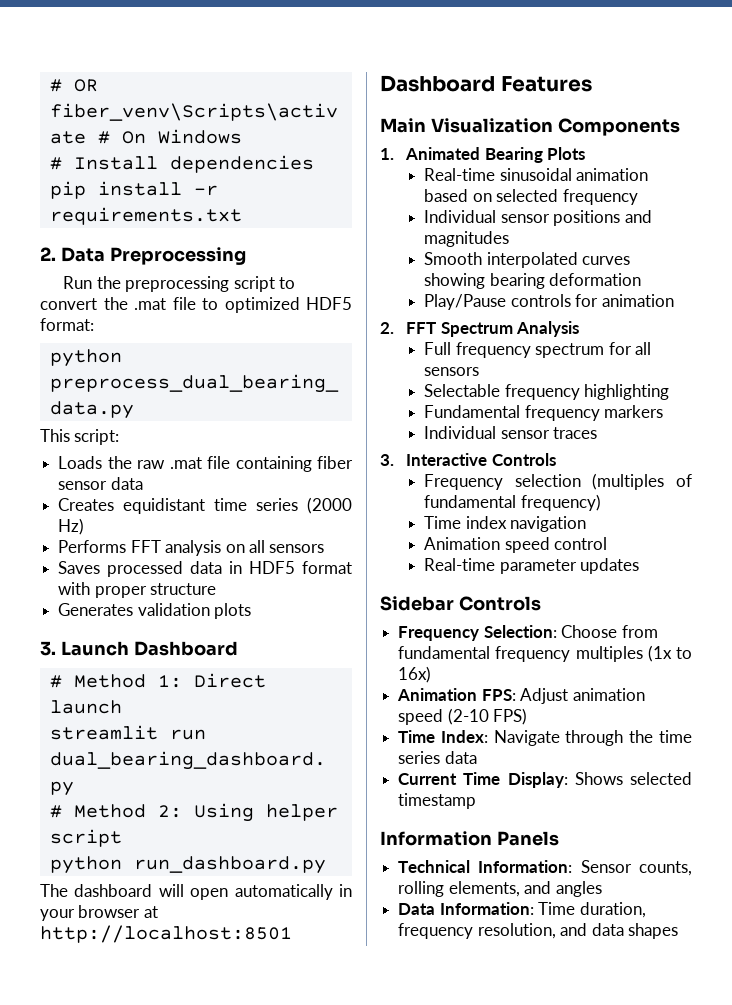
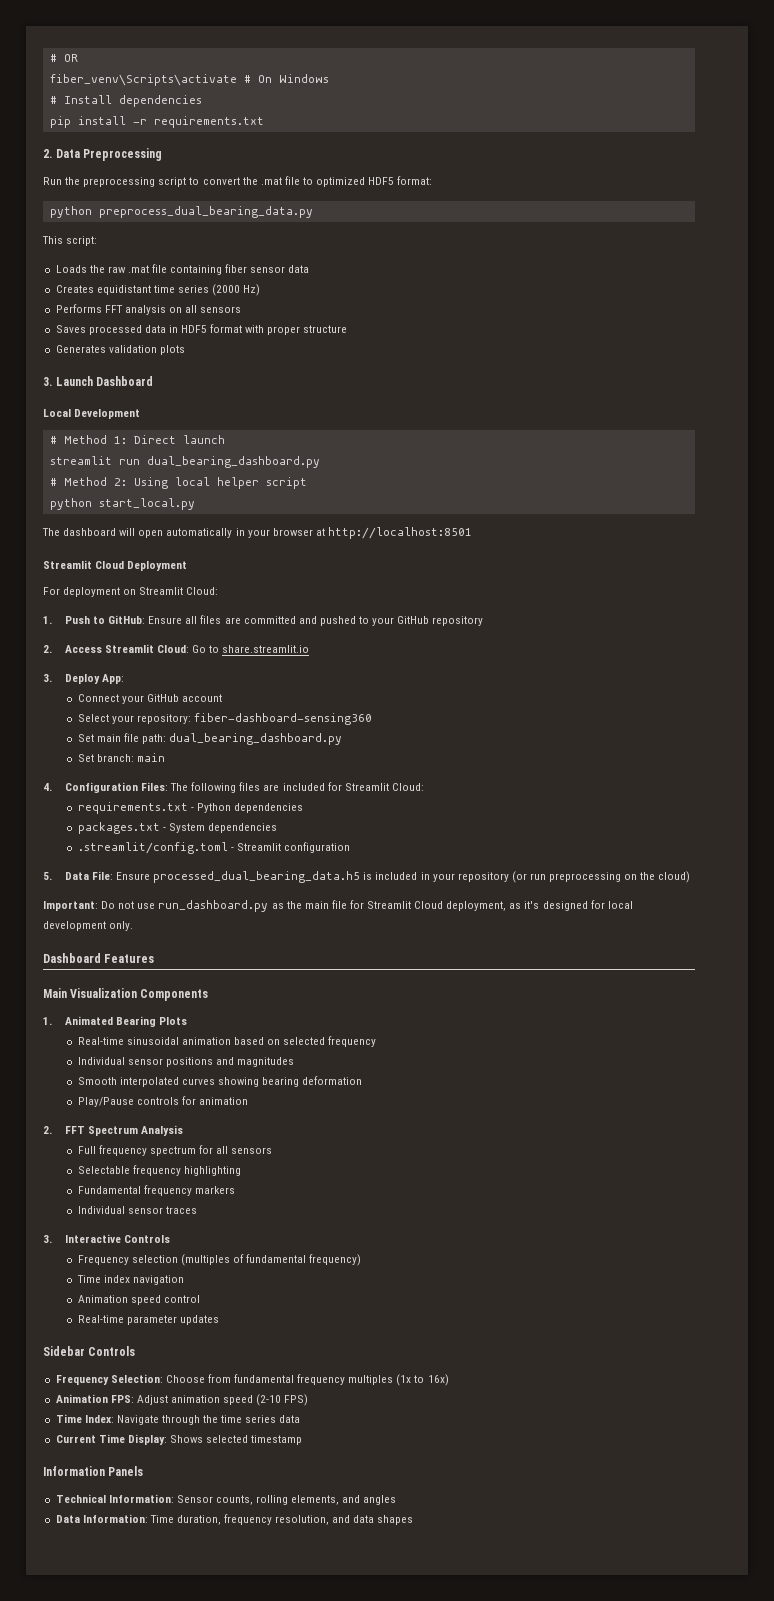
(238, 648) none -> [43,409,141,419] // Local Development
(254, 812) none -> [174,477,210,486] local
[133,856,326,874] run_dashboard.py -> [98,498,195,510] start_local.py
(292, 934) none -> [43,560,188,571] [43,587,219,597] [43,615,484,626] [43,644,310,653] [43,674,125,684] [77,694,222,704] [77,713,372,725] [77,733,342,745] [77,753,165,762] [43,782,424,793] [77,802,303,814] [77,822,277,834] [77,842,350,854] [43,871,691,883] [43,900,633,912] [43,921,134,931] // Streamlit Cloud Deployment // For deployment on Streamlit Cloud: // 1. Push to GitHub: Ensure all files are committed and pushed to your GitHub repository // 2. Access Streamlit Cloud: Go to share.streamlit.io // 3. Deploy App: // Connect your GitHub account // Select your repository: fiber-dashboard-sensing360 // Set main file path: dual_bearing_dashboard.py // Set branch: main // 4. Configuration Files: The following files are included for Streamlit Cloud: // requirements.txt - Python dependencies // packages.txt - System dependencies // .streamlit/config.toml - Streamlit configuration // 5. Data File: Ensure processed_dual_bearing_data.h5 is included in your repository (or run preprocessing on the cloud) // Important: Do not use run_dashboard.py as the main file for Streamlit Cloud deployment, as it's designed for local development only.

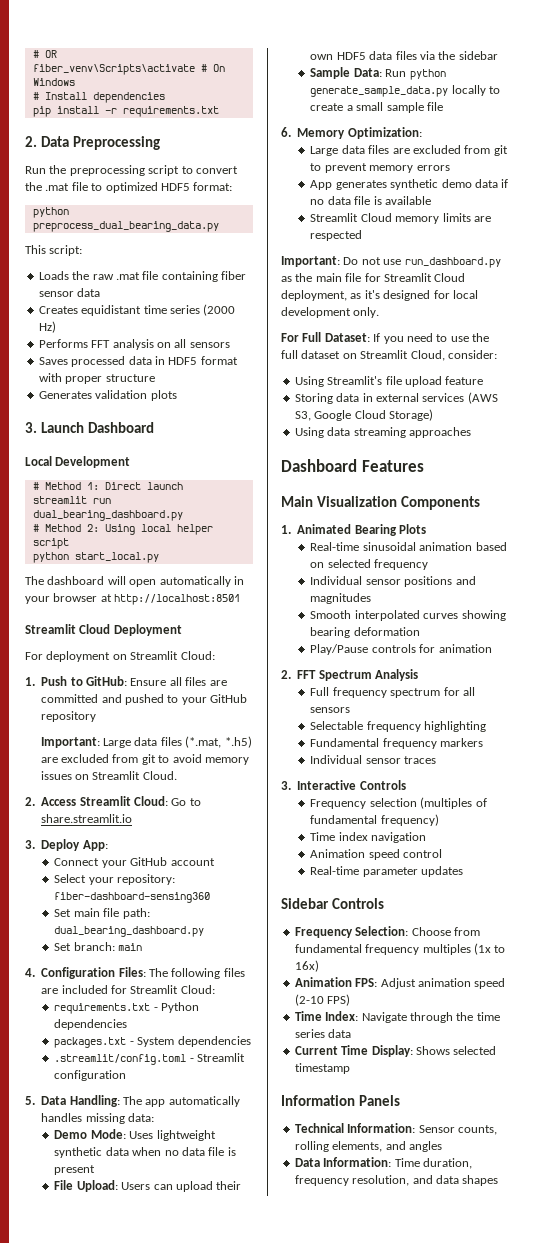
(484, 621) none -> [40,736,252,748] [40,754,249,765] [40,771,177,780] // Important: Large data files (*.mat, *.h5) are excluded from git to avoid memory issues on Streamlit Cloud.
[92,871,691,883] File: Ensure processed_dual_bearing_data.h5 is included in your repository (or run preprocessing on the cloud) -> [69,1095,240,1107] [41,1113,154,1124] [54,1129,216,1141] [54,1147,236,1158] [54,1165,96,1175] [54,1180,242,1192] [310,51,498,60] [310,67,446,80] [310,85,501,97] [310,102,443,113] [281,127,422,139] [310,145,508,156] [310,163,450,173] [310,179,509,190] [310,196,431,205] [310,213,491,224] [310,230,363,241] Handling: The app automatically handles missing data: // Demo Mode: Uses lightweight synthetic data when no data file is present // File Upload: Users can upload their own HDF5 data files via the sidebar // Sample Data: Run python generate_sample_data.py locally to create a small sample file // 6. Memory Optimization: // Large data files are excluded from git to prevent memory errors // App generates synthetic demo data if no data file is available // Streamlit Cloud memory limits are respected
(134, 926) none -> [281,332,489,344] [281,350,497,361] [294,376,484,387] [294,392,498,404] [294,409,433,421] [294,427,471,438] // For Full Dataset: If you need to use the full dataset on Streamlit Cloud, consider: // Using Streamlit's file upload feature // Storing data in external services (AWS S3, Google Cloud Storage) // Using data streaming approaches

